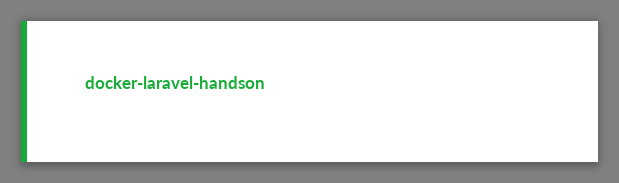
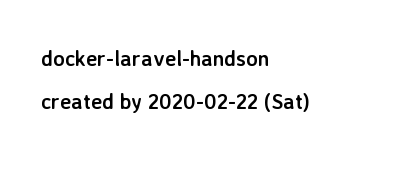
(265, 82) none -> [41,93,310,113] // created by 2020-02-22 (Sat)

